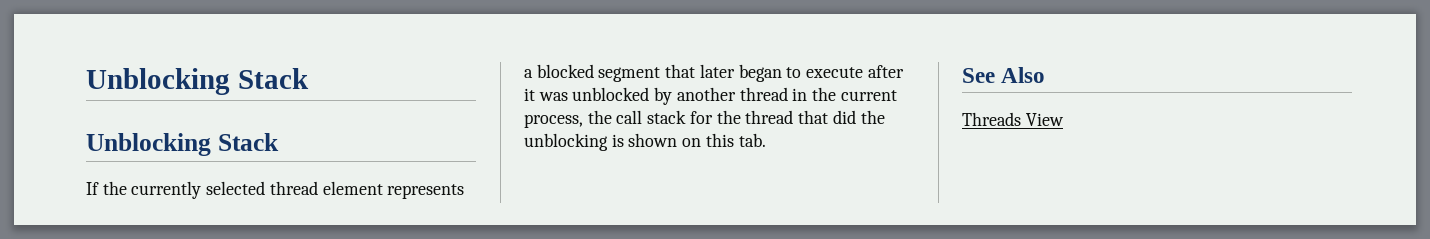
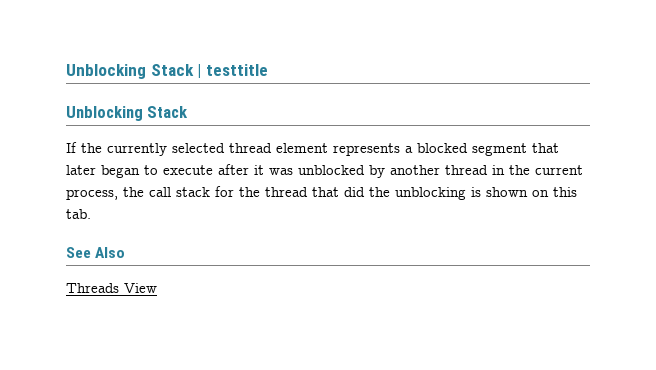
[86,68,309,95] Unblocking Stack -> [66,64,268,79] Unblocking Stack | testtitle

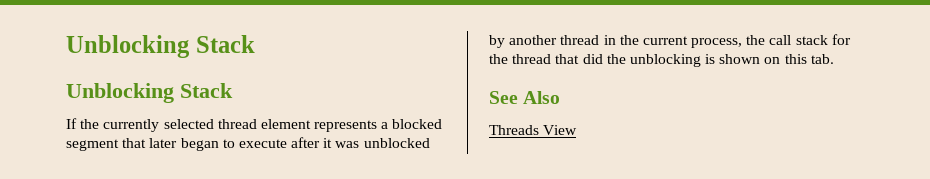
[66,64,268,79] Unblocking Stack | testtitle -> [66,35,255,58] Unblocking Stack

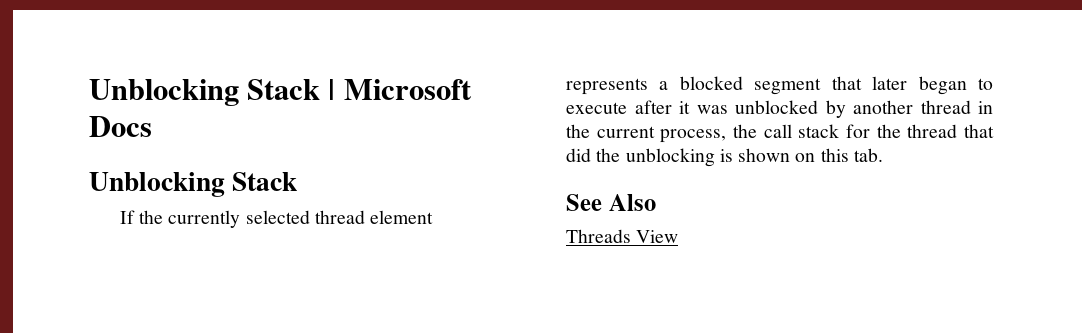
[66,35,255,58] Unblocking Stack -> [89,79,472,106] [89,116,152,137] Unblocking Stack | Microsoft Docs

